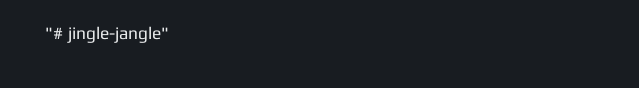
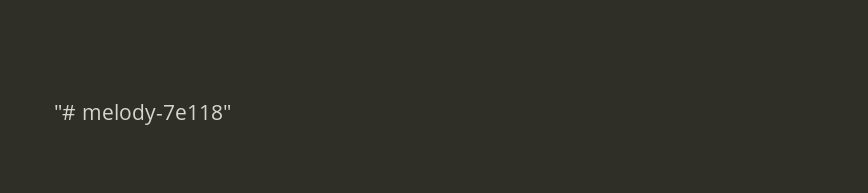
[66,26,169,43] jingle-jangle" -> [81,104,231,125] melody-7e118"

